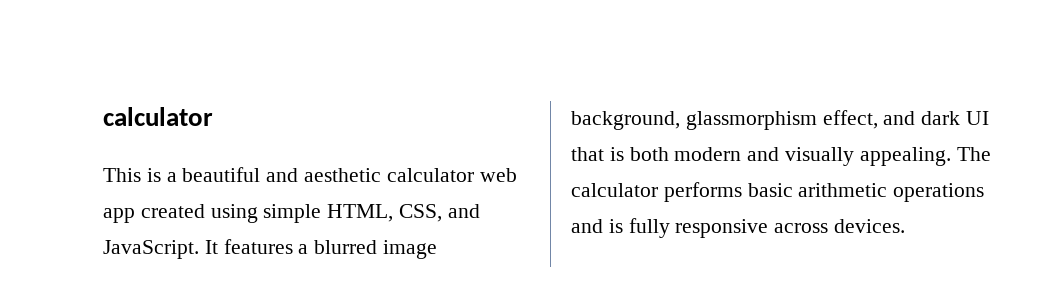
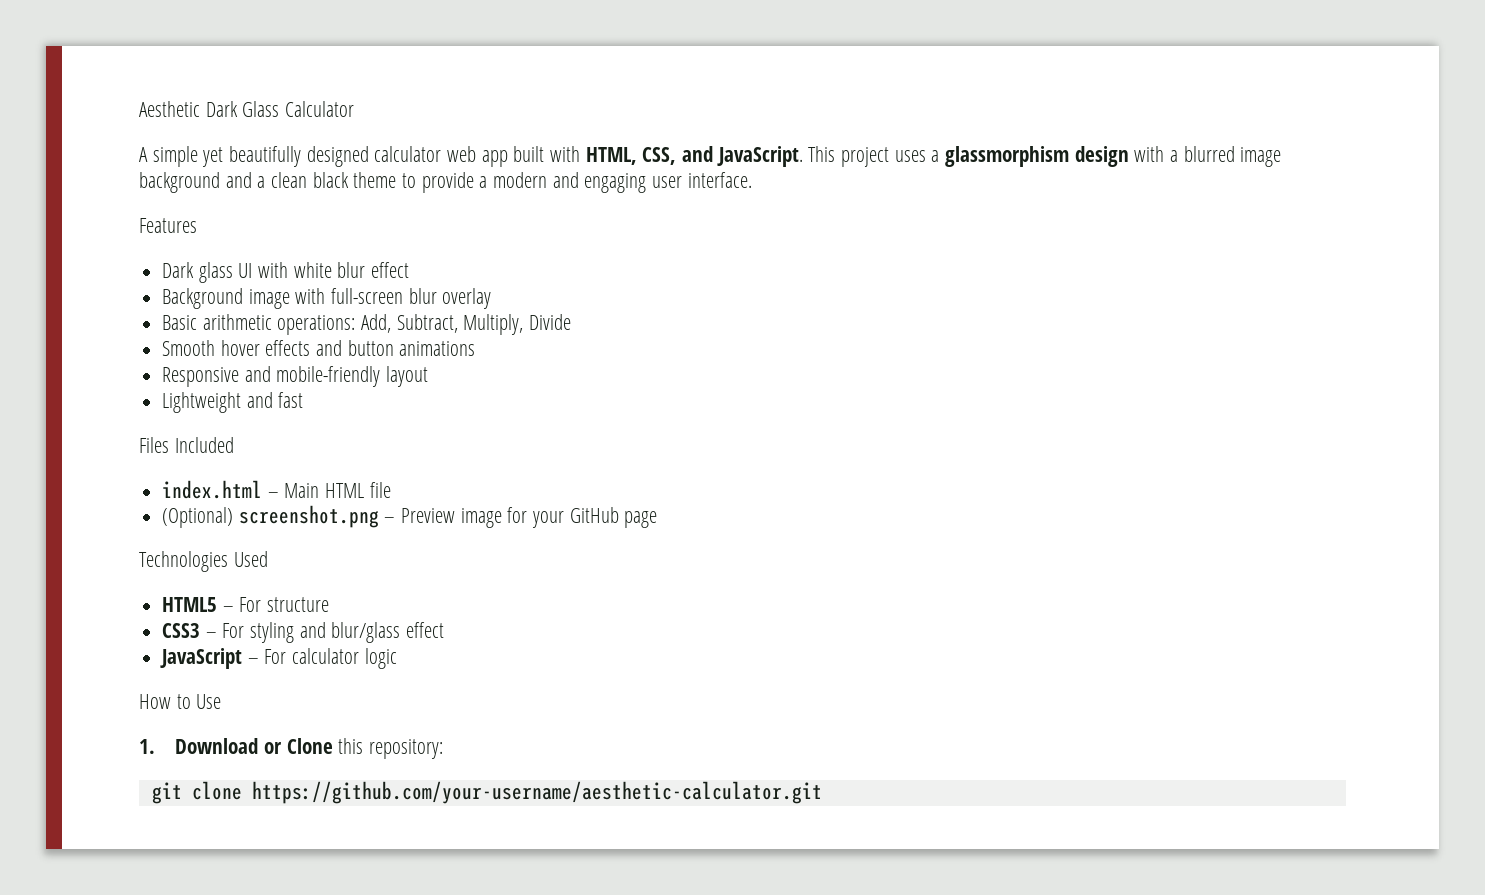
[103,107,213,126] [103,167,517,182] [103,204,480,223] [103,239,438,259] [571,110,990,130] [571,147,991,166] [571,182,985,202] [571,218,906,238] calculator // This is a beautiful and aesthetic calculator web app created using simple HTML, CSS, and JavaScript. It features a blurred image background, glassmorphism effect, and dark UI that is both modern and visually appealing. The calculator performs basic arithmetic operations and is fully responsive across devices. -> [139,101,355,117] [139,146,1282,167] [139,172,752,193] [139,218,197,233] [162,262,410,283] [162,288,492,309] [162,314,572,335] [162,340,476,356] [162,366,429,387] [162,392,304,413] [139,437,234,453] [162,480,391,499] [162,505,658,528] [139,551,268,572] [162,597,330,612] [162,622,445,643] [160,648,397,669] [139,694,222,709] [139,738,444,759] [151,781,822,804] Aesthetic Dark Glass Calculator // A simple yet beautifully designed calculator web app built with HTML, CSS, and JavaScript. This project uses a glassmorphism design with a blurred image background and a clean black theme to provide a modern and engaging user interface. // Features // Dark glass UI with white blur effect // Background image with full-screen blur overlay // Basic arithmetic operations: Add, Subtract, Multiply, Divide // Smooth hover effects and button animations // Responsive and mobile-friendly layout // Lightweight and fast // Files Included // index.html – Main HTML file // (Optional) screenshot.png – Preview image for your GitHub page // Technologies Used // HTML5 – For structure // CSS3 – For styling and blur/glass effect // JavaScript – For calculator logic // How to Use // 1. Download or Clone this repository: // git clone https://github.com/your-username/aesthetic-calculator.git

